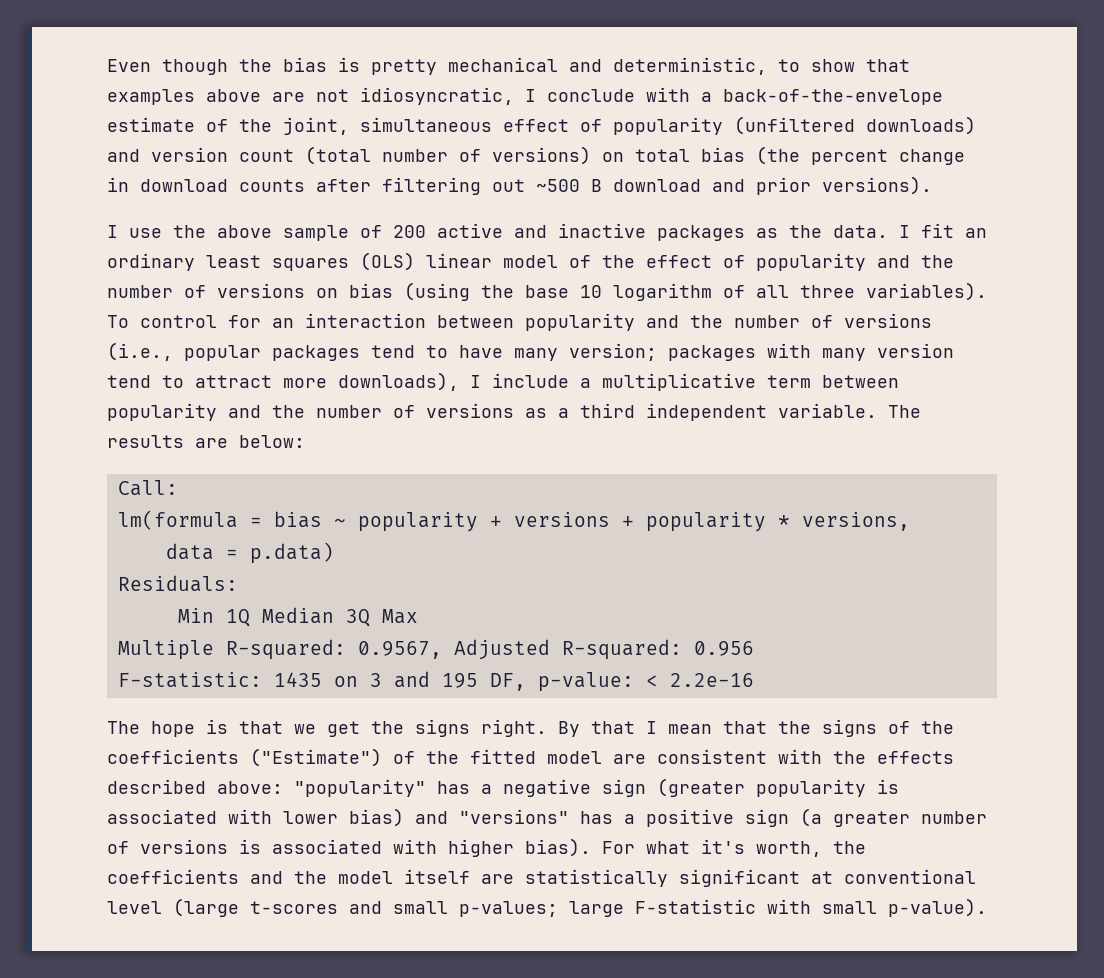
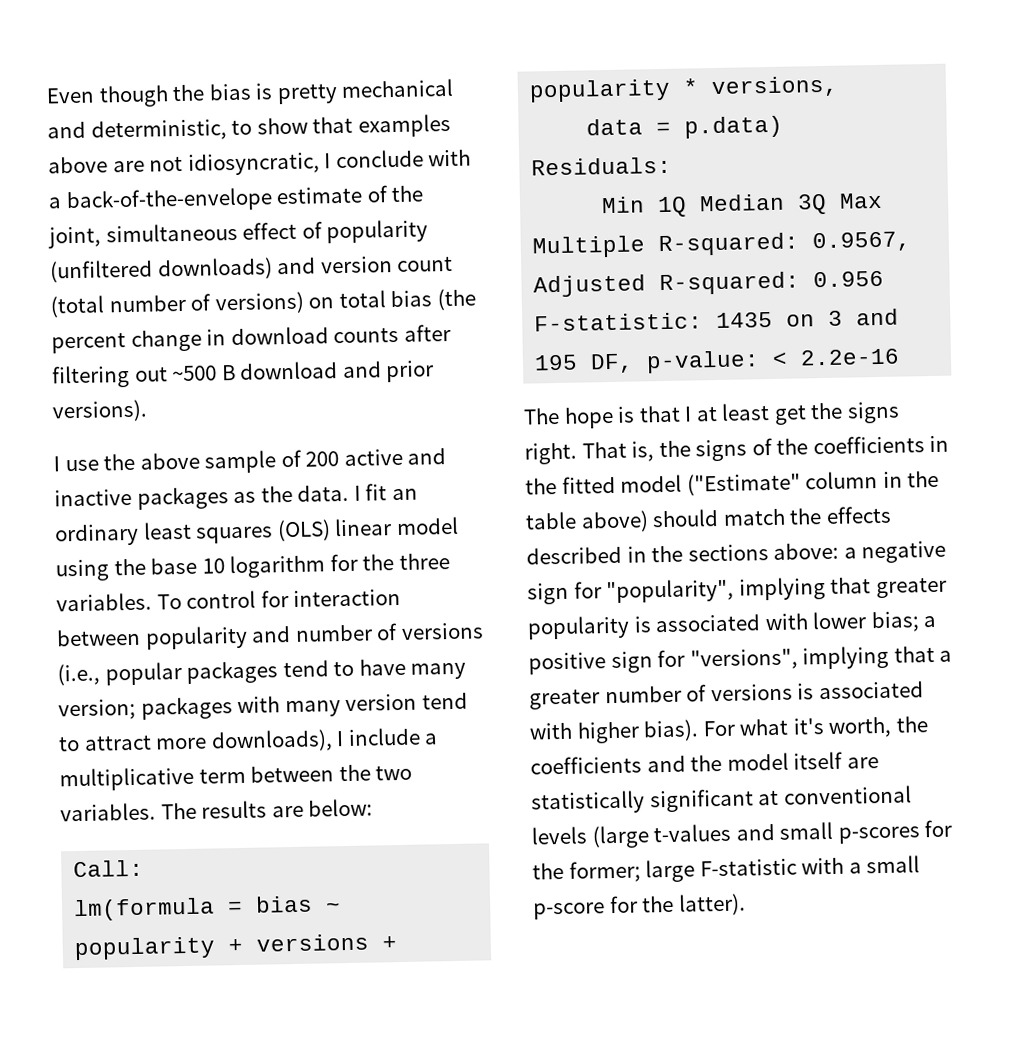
[569,253,954,271] [107,282,987,301] of the effect of popularity and the number of versions on bias (using the base 10 logarithm of all three variables). -> [55,553,450,582] [56,592,152,612] using the base 10 logarithm for the three variables.
[272,318,294,328] an -> (289, 599) none
[690,315,723,328] the -> (292, 634) none
[107,403,877,421] popularity and the number of versions as a third independent variable. -> [338,764,413,782] [60,802,156,822] the two variables.
[294,724,316,734] we -> [684,403,771,422] I at least
[558,721,767,737] By that I mean that -> [581,441,655,462] That is,
[250,748,415,767] ("Estimate") of -> [929,435,950,453] in
[613,749,954,764] [107,778,745,797] are consistent with the effects described above: "popularity" has a negative sign (greater -> [686,470,940,496] [525,505,892,533] [526,540,947,565] [527,576,947,605] ("Estimate" column in the table above) should match the effects described in the sections above: a negative sign for "popularity", implying that greater
[349,808,822,827] bias) and "versions" has a positive sign (a -> [870,611,938,633] [528,645,953,675] bias; a positive sign for "versions", implying that a
[107,898,987,917] level (large t-scores and small p-values; large F-statistic with small p-value). -> [531,819,953,849] [532,855,921,883] [533,893,746,920] levels (large t-values and small p-scores for the former; large F-statistic with a small p-score for the latter).

